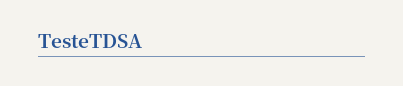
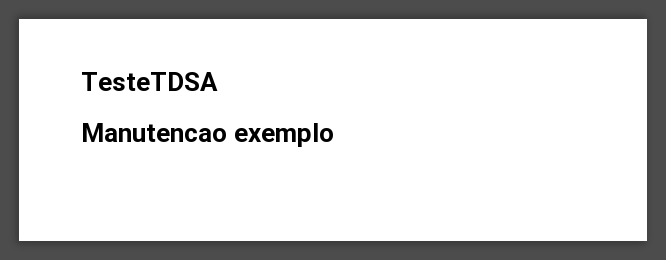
(142, 41) none -> [81,123,335,147] // Manutencao exemplo

